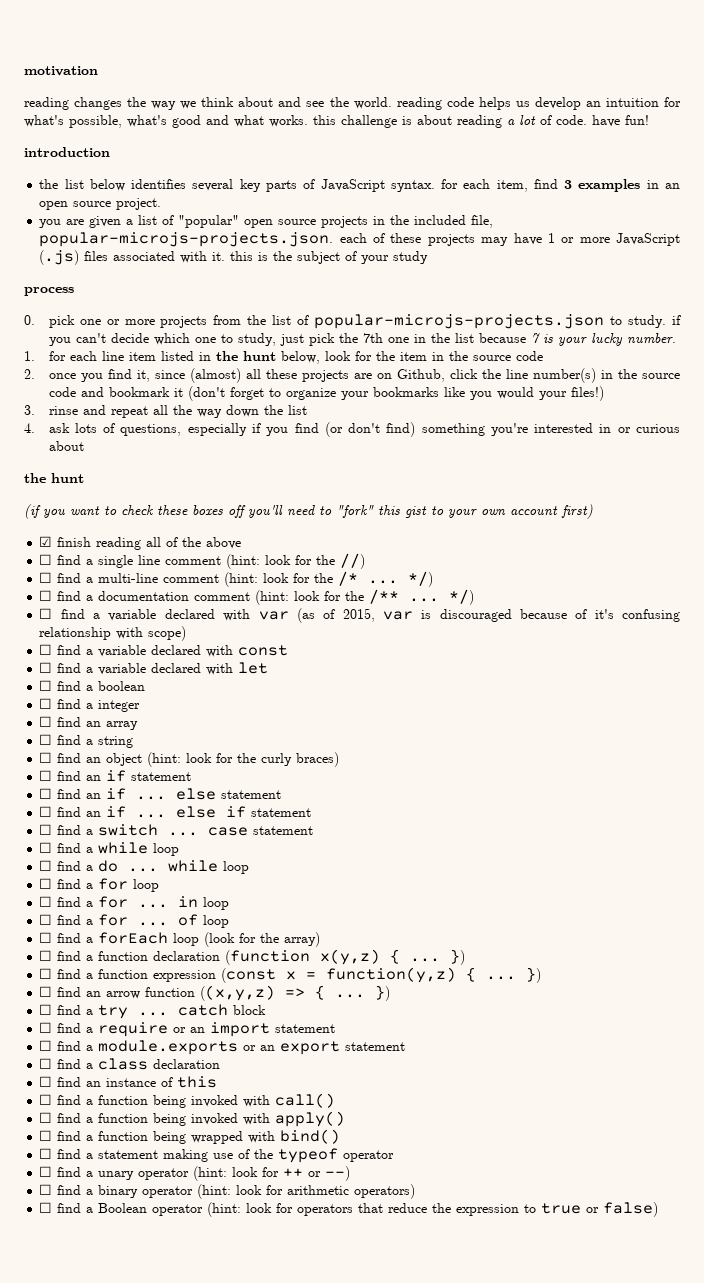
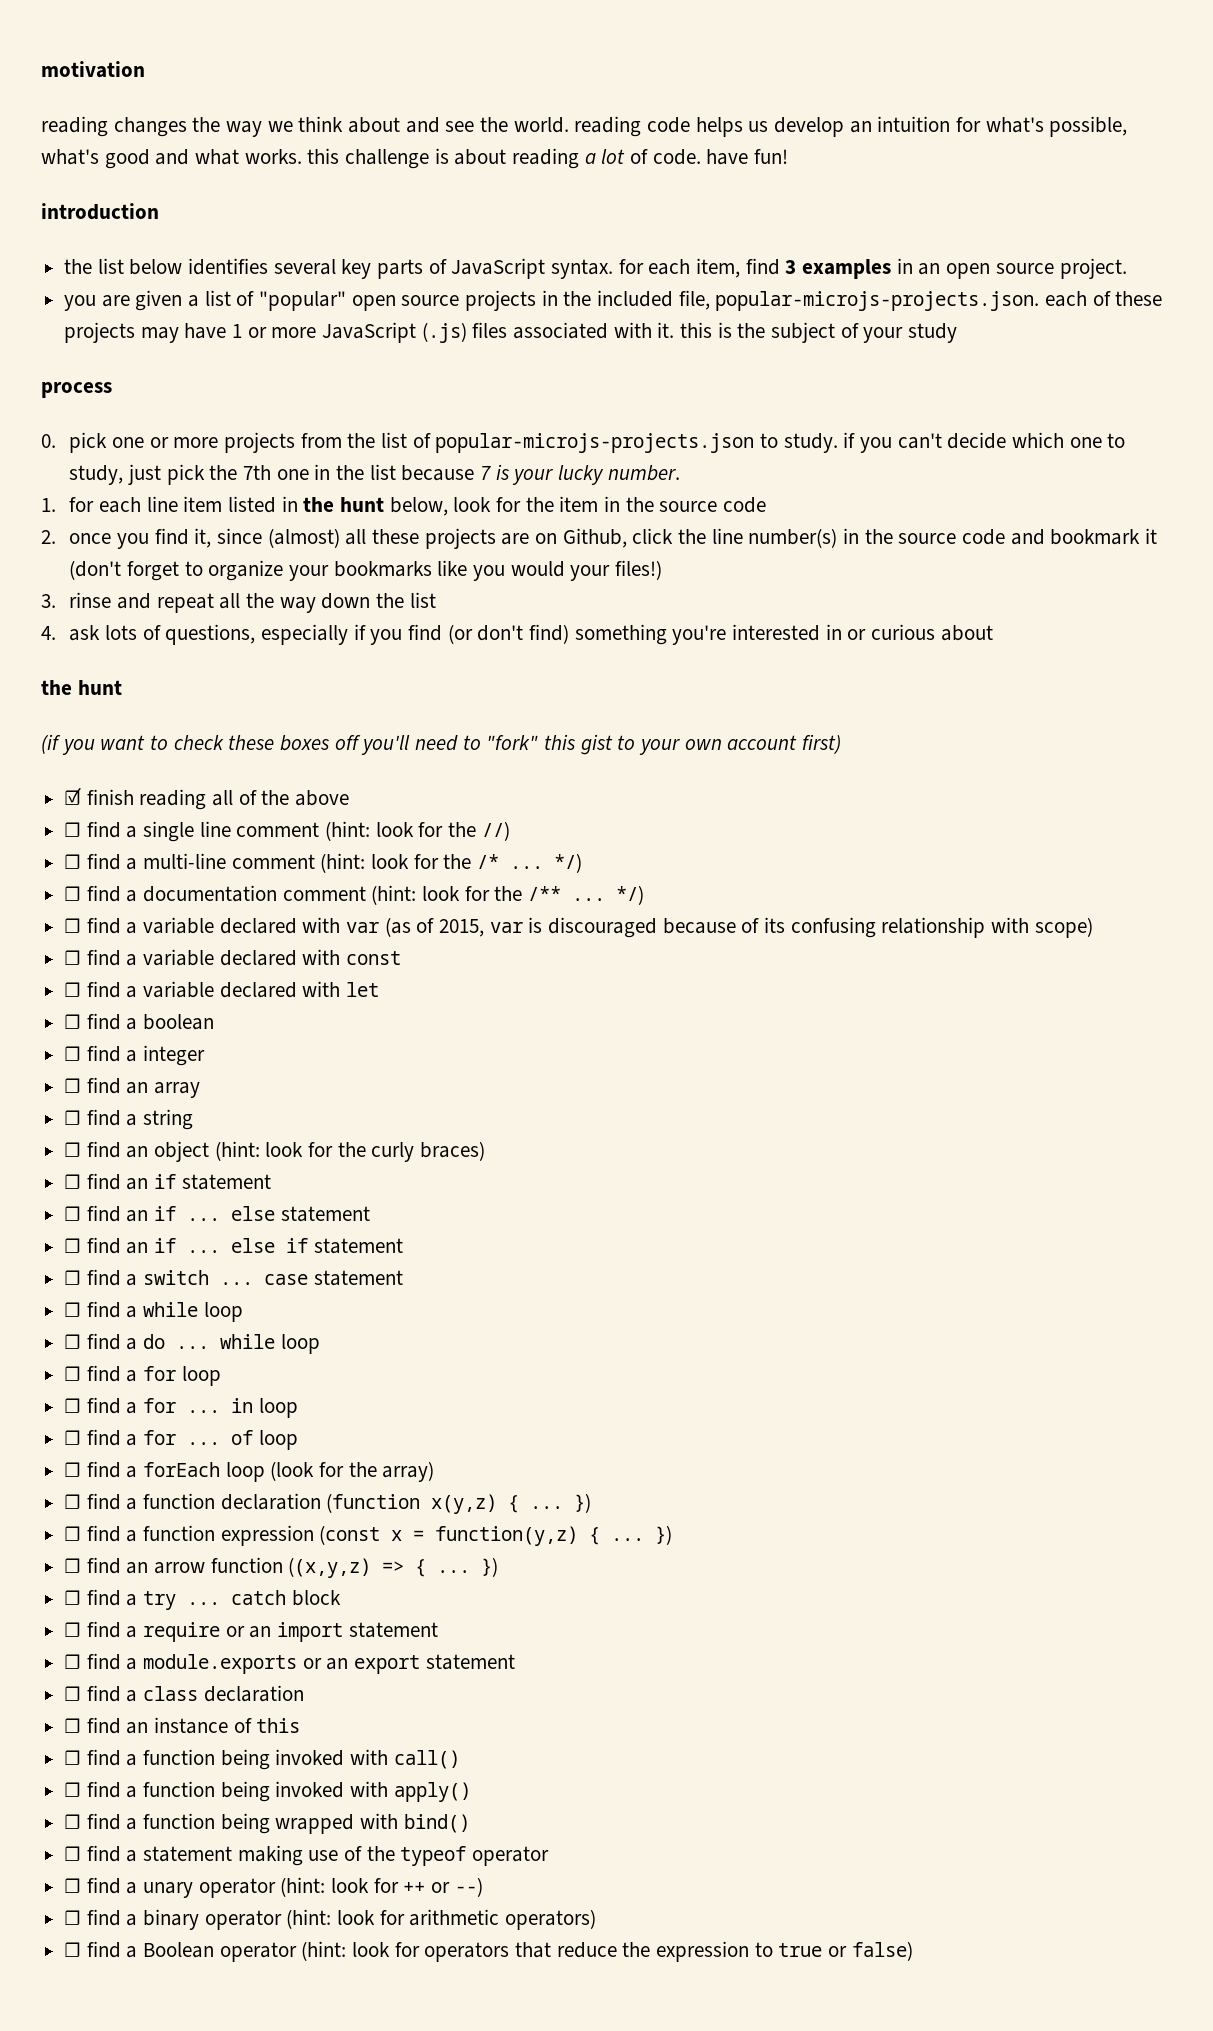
[594,609,614,619] it's -> [764,917,786,933] its

